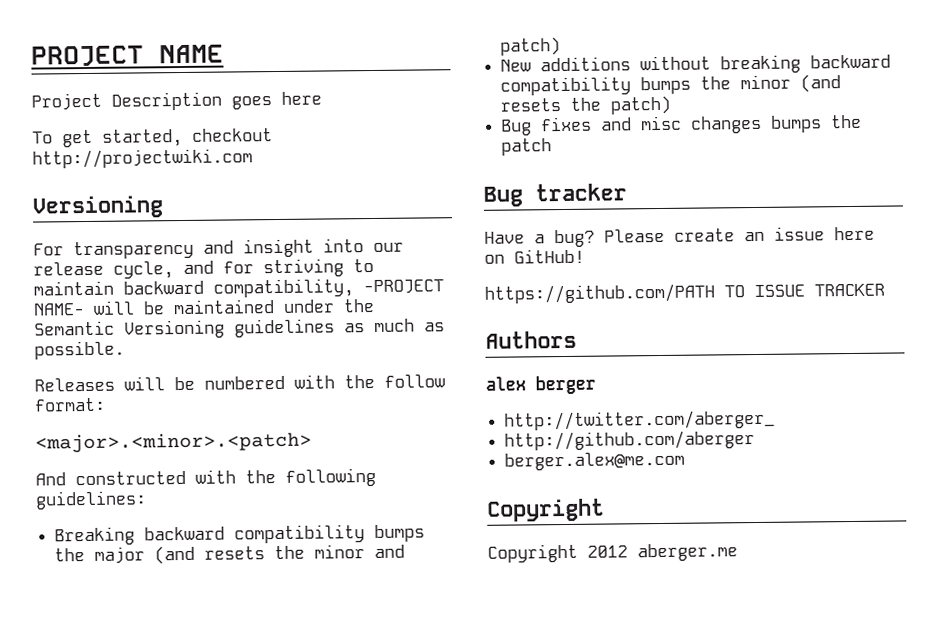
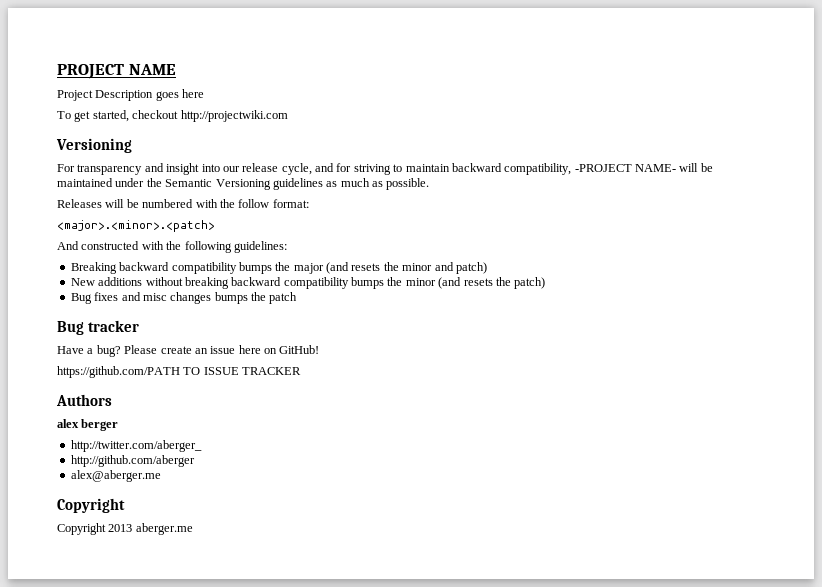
[504,451,686,471] berger.alex@me.com -> [70,470,161,482] alex@aberger.me
[587,545,628,558] 2012 -> [108,524,133,532] 2013

